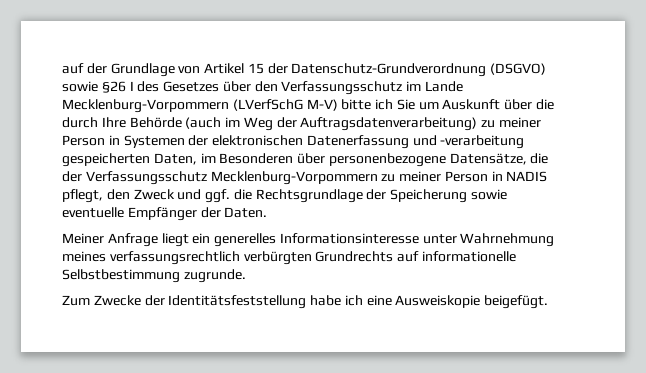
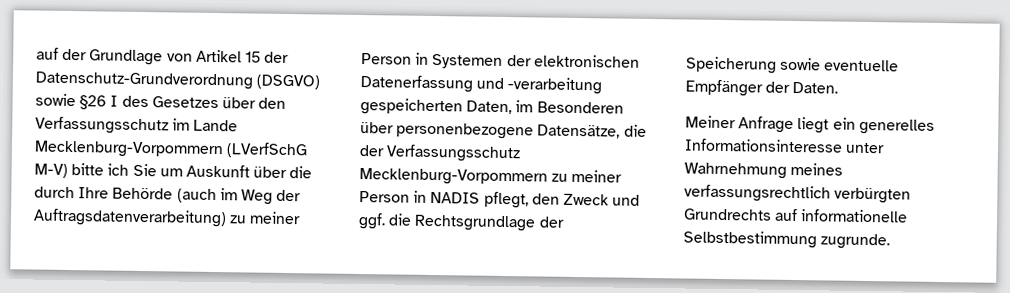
[62,295,549,309] // Zum Zwecke der Identitätsfeststellung habe ich eine Ausweiskopie beigefügt. -> (891, 241) none

